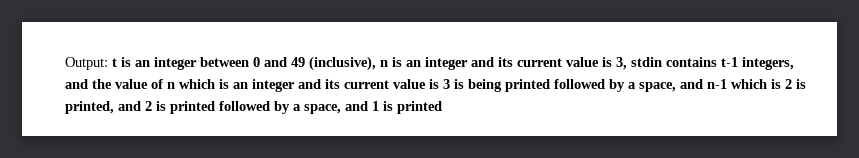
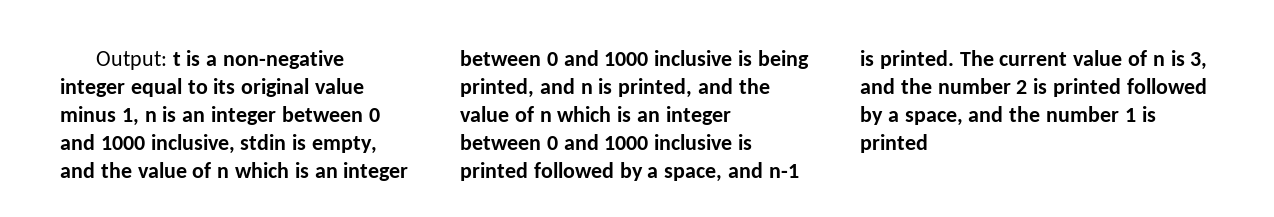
[135,56,794,71] [65,79,502,92] an integer between 0 and 49 (inclusive), n is an integer and its current value is 3, stdin contains t-1 integers, and the value of n which is an integer and its current value is 3 is being -> [206,50,344,69] [60,78,365,97] [60,106,380,126] [60,134,378,154] [60,162,409,181] [460,50,809,69] [460,78,770,98] [460,106,731,125] [460,134,753,150] a non-negative integer equal to its original value minus 1, n is an integer between 0 and 1000 inclusive, stdin is empty, and the value of n which is an integer between 0 and 1000 inclusive is being printed, and n is printed, and the value of n which is an integer between 0 and 1000 inclusive is
[731,79,806,89] [65,101,141,114] which is 2 is printed, and -> [860,50,1208,70] [860,78,1011,94] is printed. The current value of n is 3, and the number
(368, 106) none -> [1009,106,1120,122] the number

